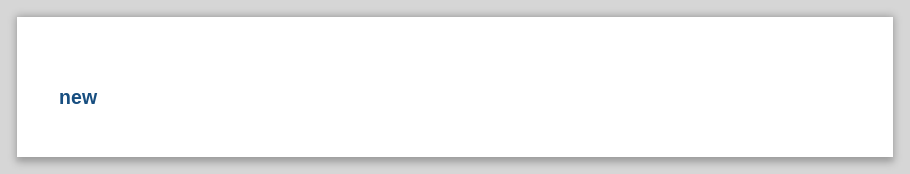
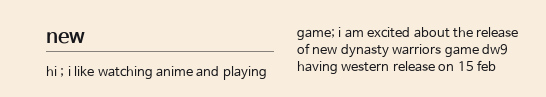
[59,93,98,104] new -> [46,32,85,44] [46,66,267,80] [297,27,519,41] [297,43,508,58] [297,60,496,75] new // hi ; i like watching anime and playing game; i am excited about the release of new dynasty warriors game dw9 having western release on 15 feb

